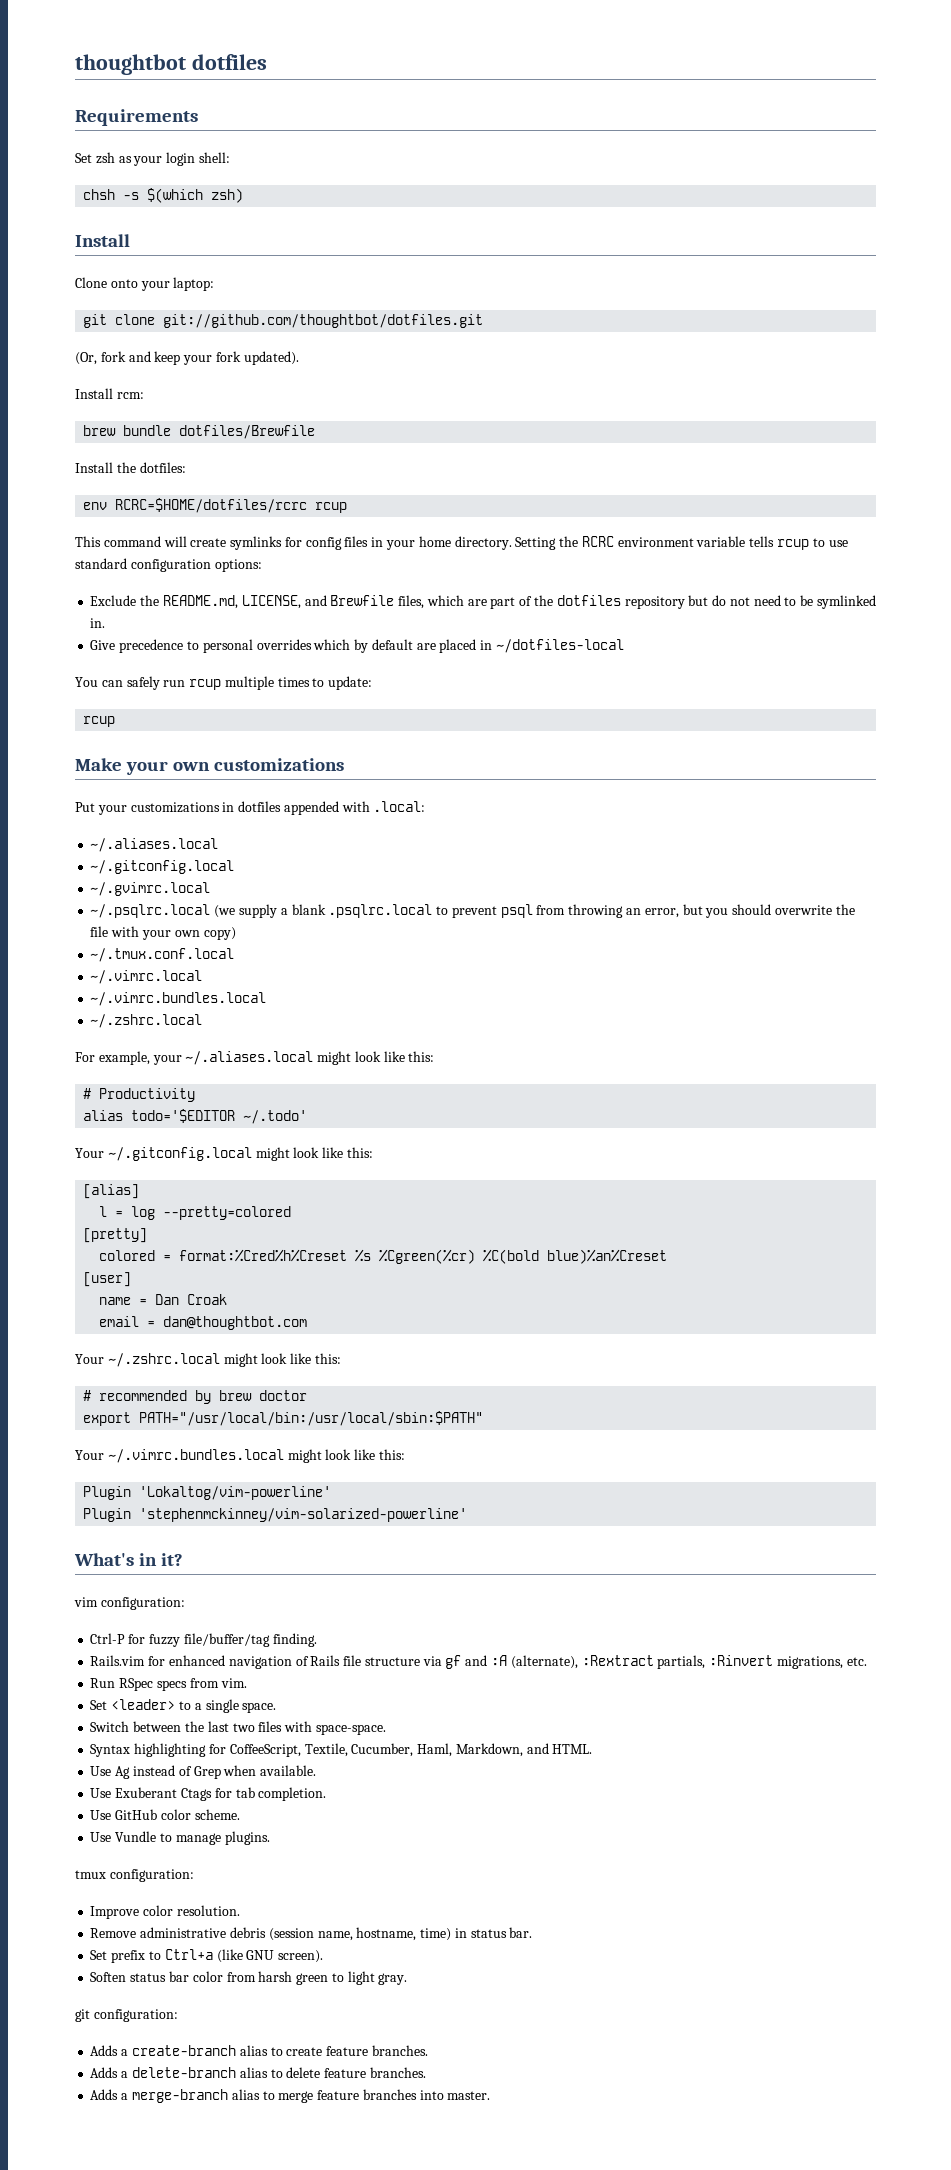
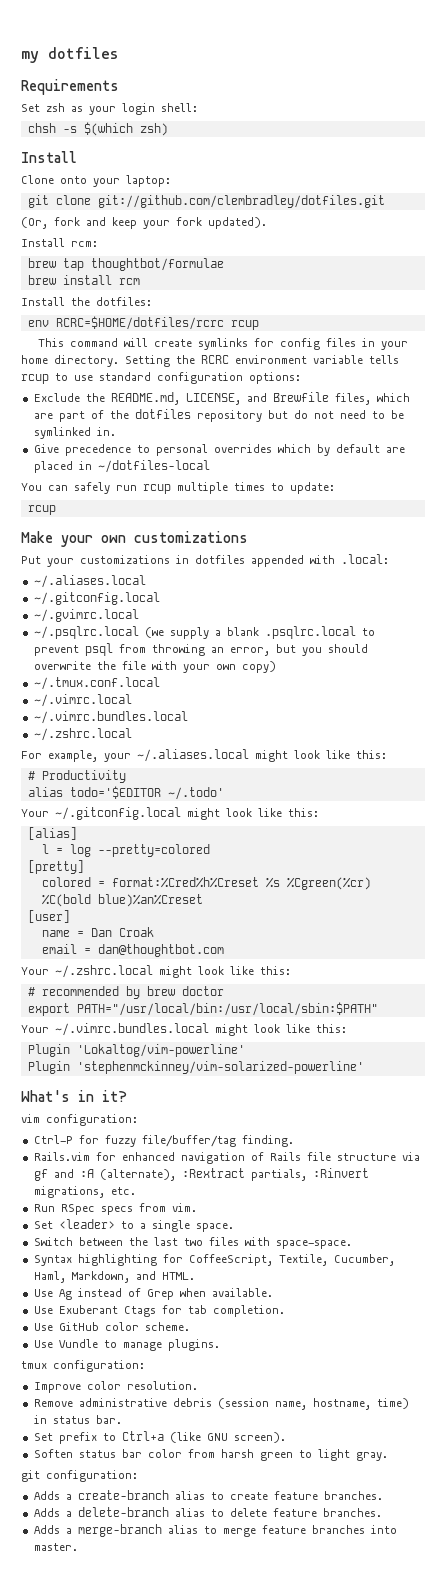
[75,54,186,75] thoughtbot -> [21,51,39,63] my
[163,314,484,328] git://github.com/thoughtbot/dotfiles.git -> [97,195,385,208] git://github.com/clembradley/dotfiles.git
[123,425,316,439] bundle dotfiles/Brewfile -> [62,258,224,271] [27,275,140,285] tap thoughtbot/formulae // brew install rcm

